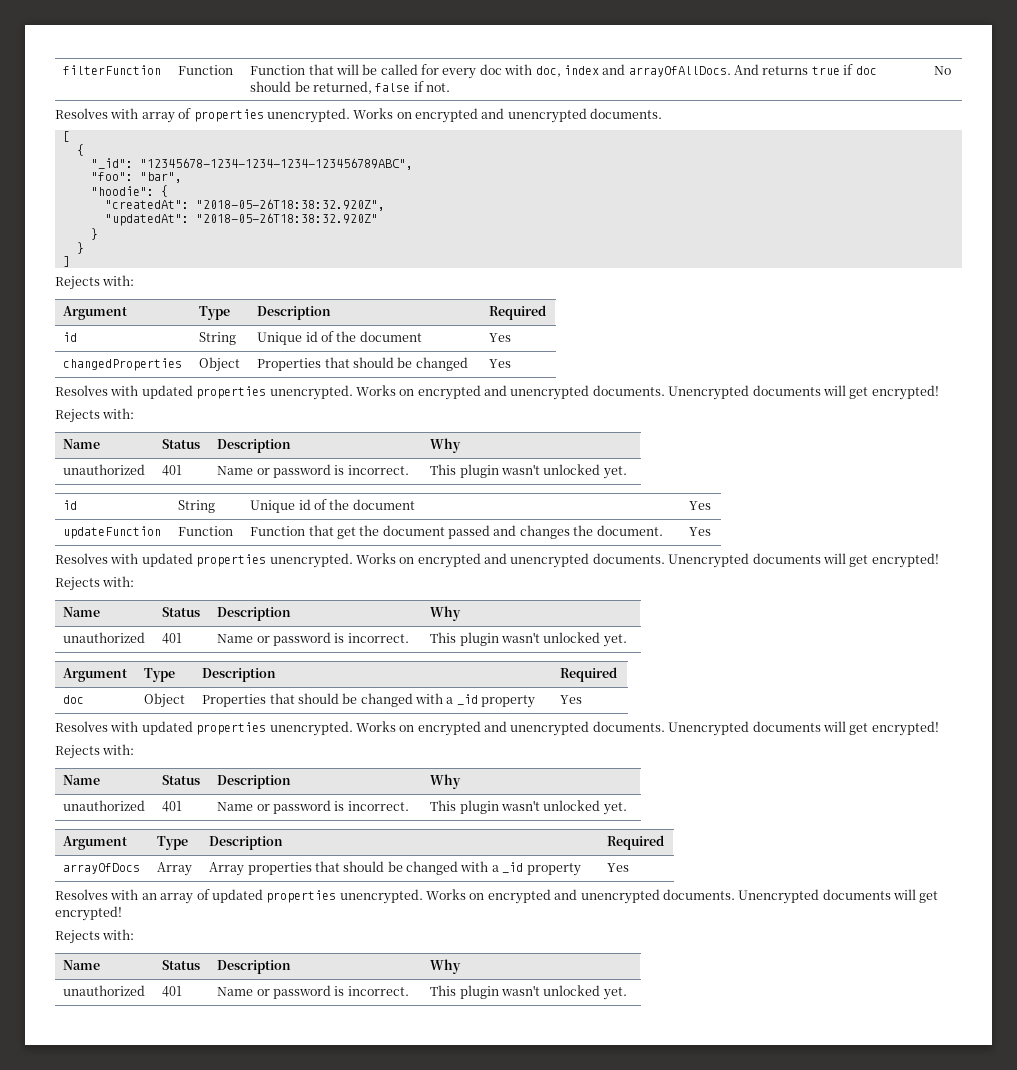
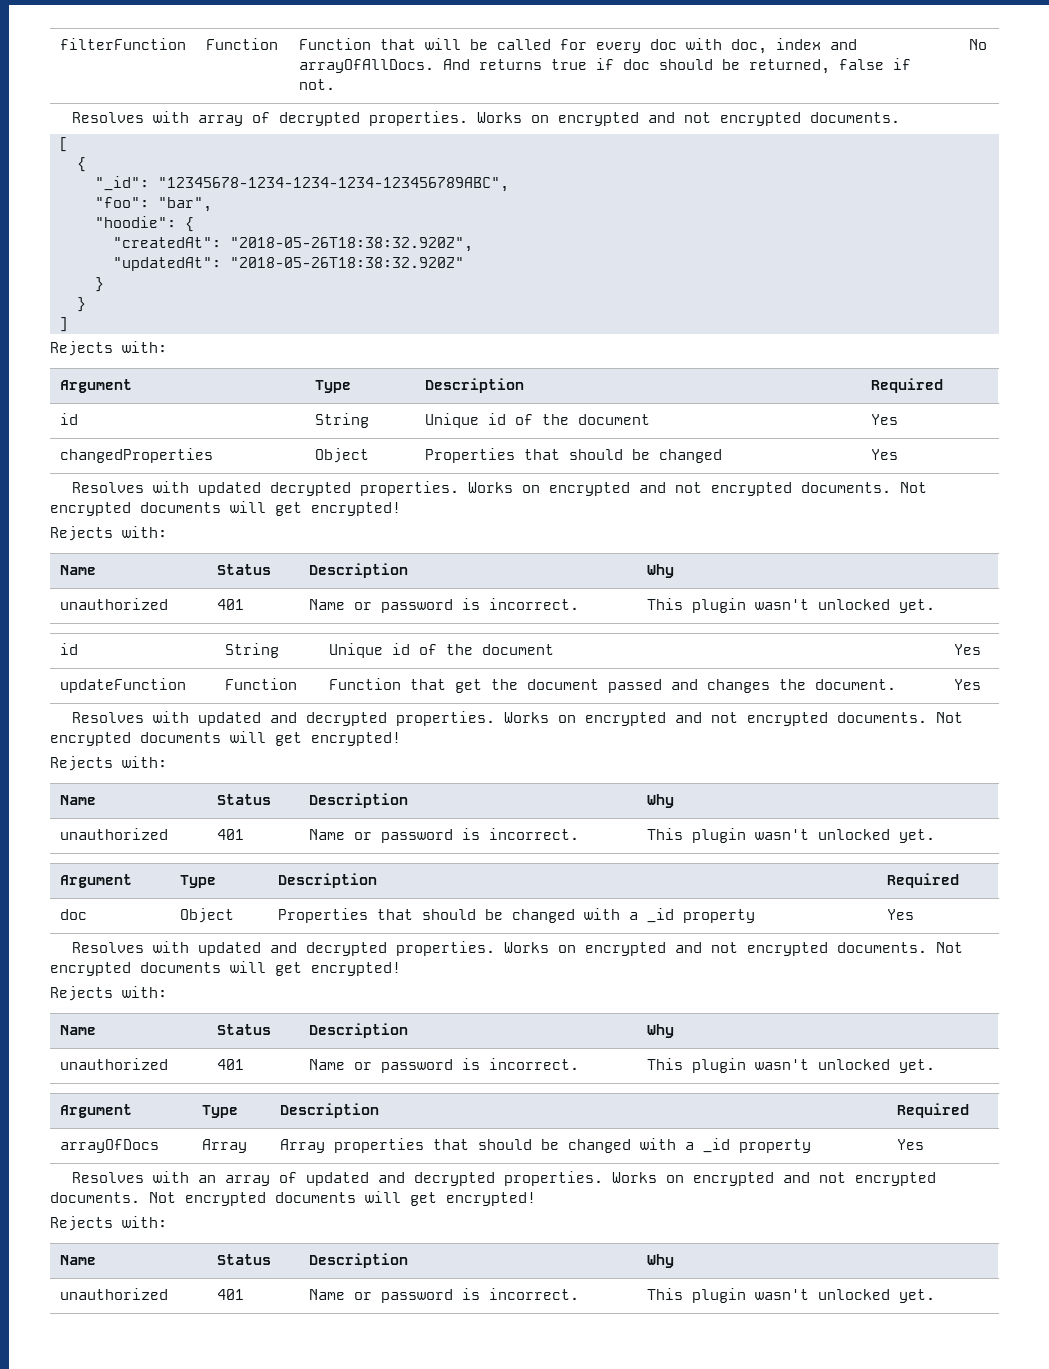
[193,108,587,123] properties unencrypted. Works on encrypted and unencrypted -> [278,111,801,126] decrypted properties. Works on encrypted and not encrypted
[196,385,750,400] properties unencrypted. Works on encrypted and unencrypted documents. Unencrypted -> [269,481,927,496] [50,502,131,516] decrypted properties. Works on encrypted and not encrypted documents. Not encrypted
[196,553,750,568] properties unencrypted. Works on encrypted and unencrypted documents. Unencrypted -> [269,711,963,726] [50,732,131,746] and decrypted properties. Works on encrypted and not encrypted documents. Not encrypted
[196,721,750,736] properties unencrypted. Works on encrypted and unencrypted documents. Unencrypted -> [269,941,963,956] [50,962,131,976] and decrypted properties. Works on encrypted and not encrypted documents. Not encrypted
[266,889,820,904] properties unencrypted. Works on encrypted and unencrypted documents. Unencrypted -> [377,1171,936,1186] [50,1192,266,1206] and decrypted properties. Works on encrypted and not encrypted documents. Not encrypted

